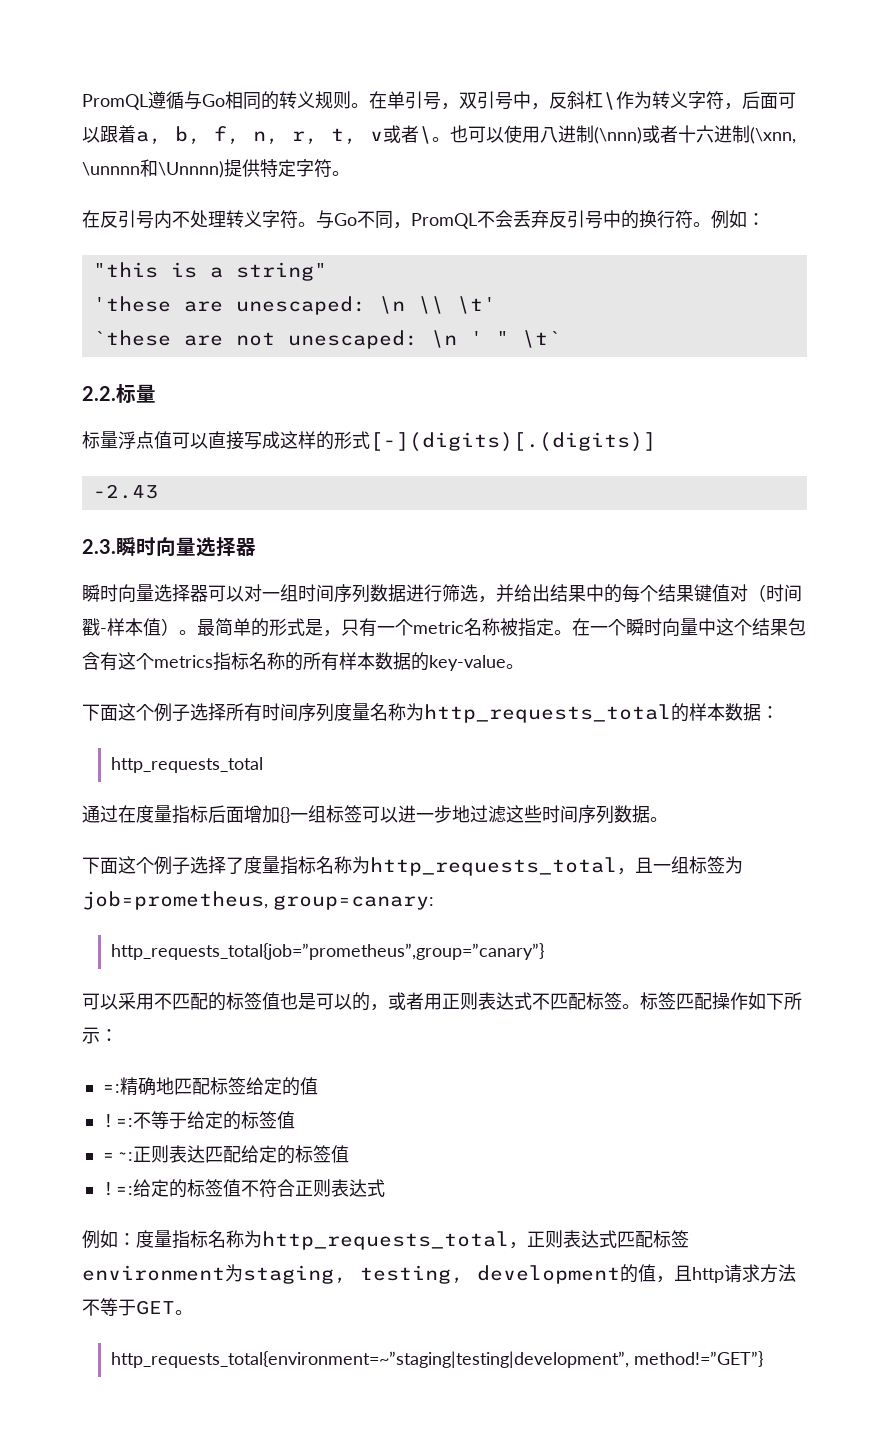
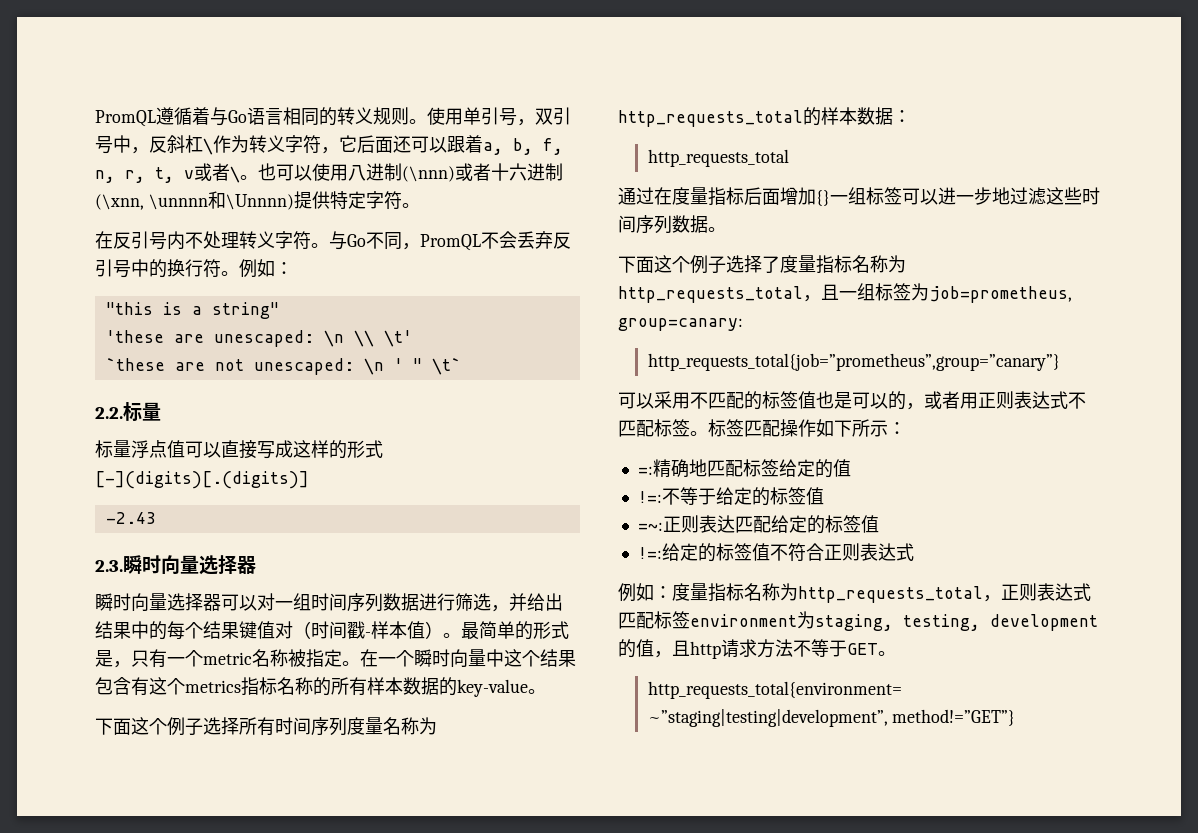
[184,91,225,110] 与Go -> [192,107,283,126] 着与Go语言
[369,91,387,109] 在 -> [427,107,463,125] 使用
[742,91,778,109] 后面 -> [339,135,411,153] 它后面还

